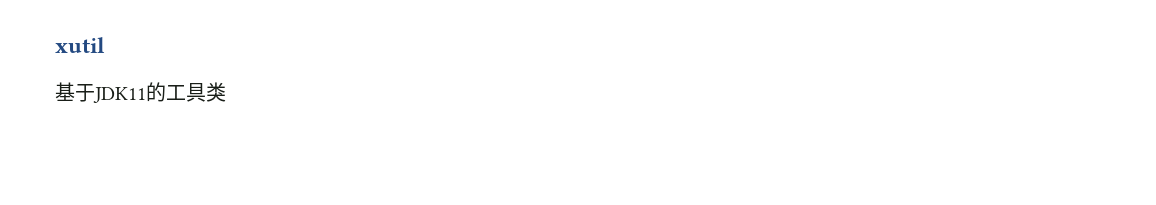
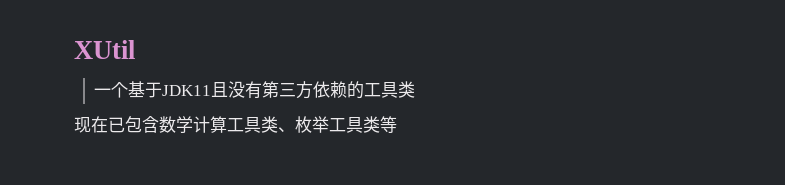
[55,37,105,53] [55,82,226,103] xutil // 基于JDK11的工具类 -> [74,40,135,59] [94,81,416,99] [74,116,397,133] XUtil // 一个基于JDK11且没有第三方依赖的工具类 // 现在已包含数学计算工具类、枚举工具类等

